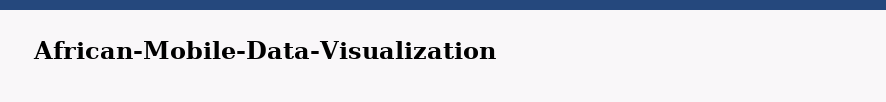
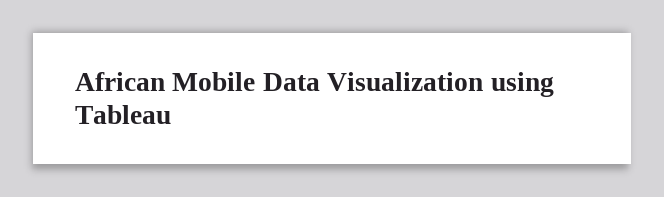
[33,41,496,59] African-Mobile-Data-Visualization -> [75,72,554,97] [75,105,171,124] African Mobile Data Visualization using Tableau

